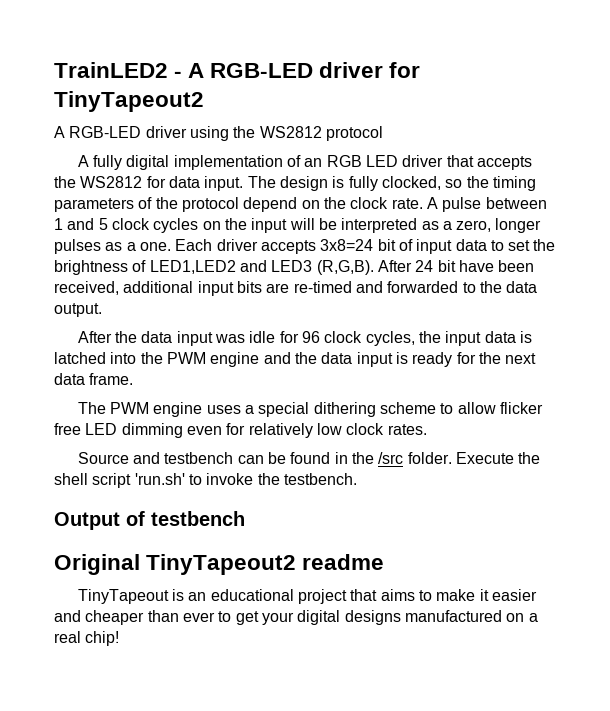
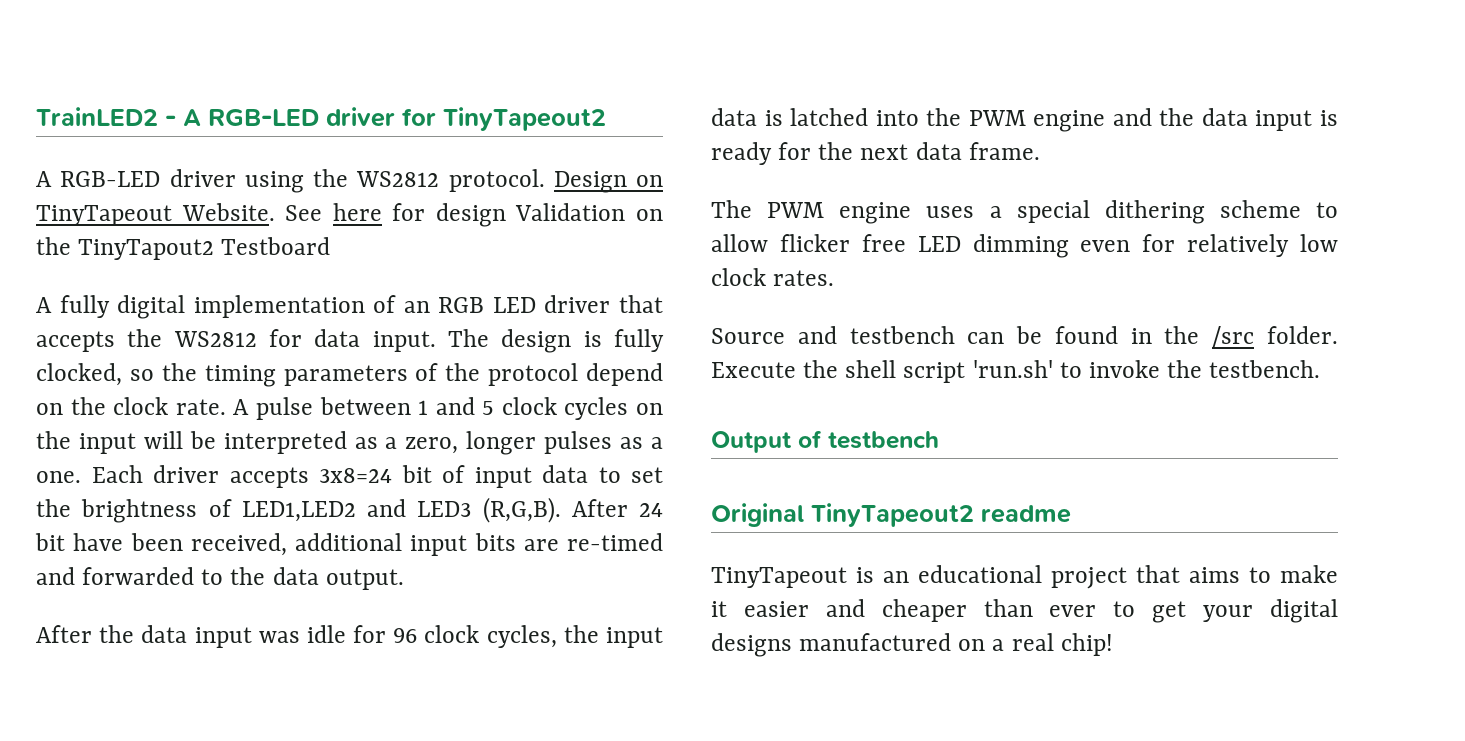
[325,126,383,141] protocol -> [448,169,663,193] [36,203,663,227] [36,237,331,260] protocol. Design on TinyTapeout Website. See here for design Validation on the TinyTapout2 Testboard

